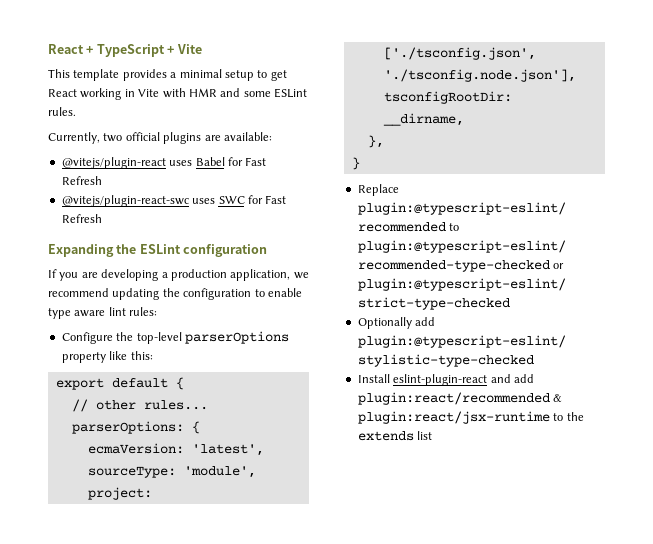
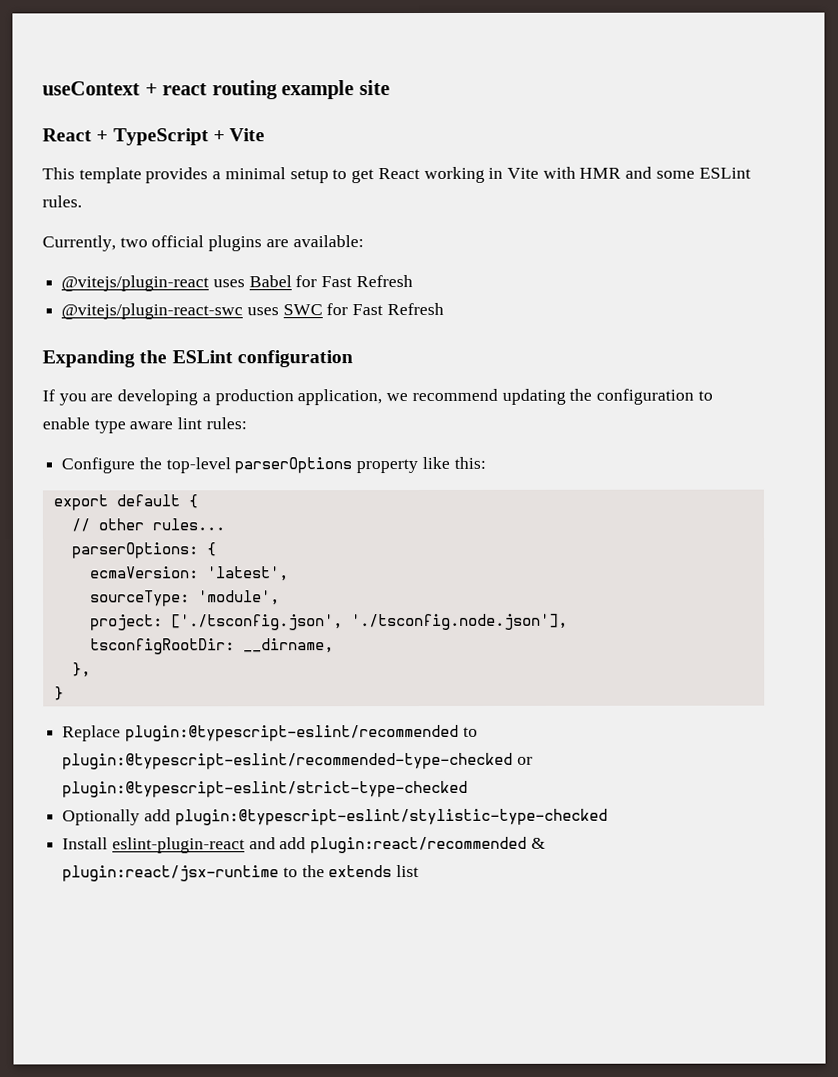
(48, 49) none -> [42,80,390,100] useContext + react routing example site //

